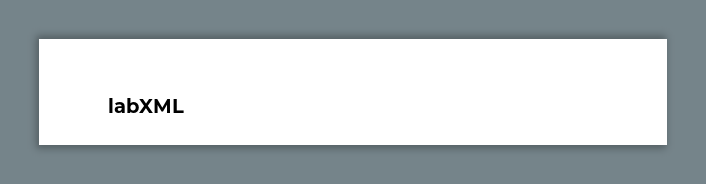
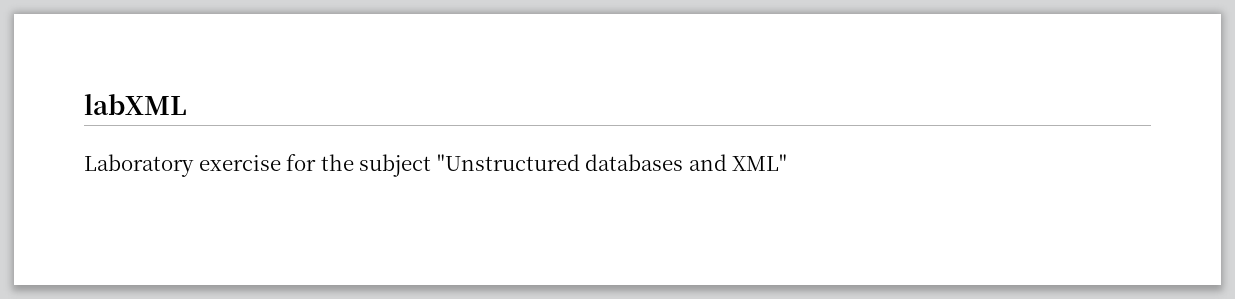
(184, 105) none -> [84,154,788,177] // Laboratory exercise for the subject "Unstructured databases and XML"

